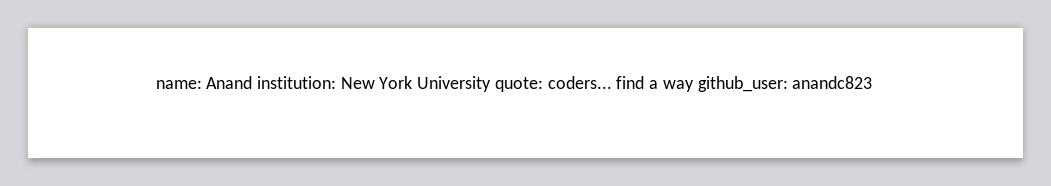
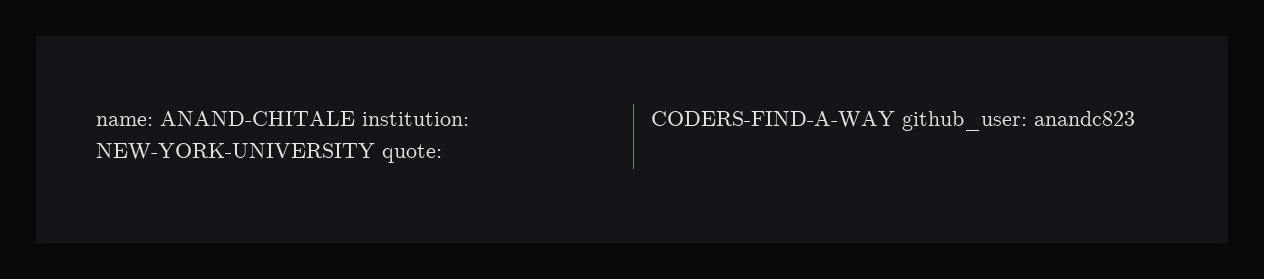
[206,76,694,92] Anand institution: New York University quote: coders... find a way -> [160,111,469,126] [96,143,442,163] [651,111,895,128] ANAND-CHITALE institution: NEW-YORK-UNIVERSITY quote: CODERS-FIND-A-WAY

